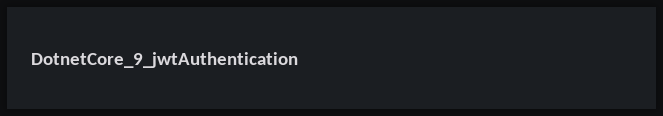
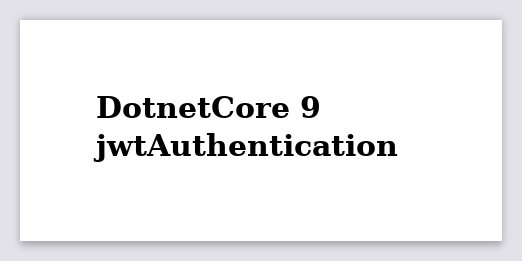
[31,52,298,68] DotnetCore_9_jwtAuthentication -> [96,96,321,118] [93,133,398,162] DotnetCore 9 jwtAuthentication

